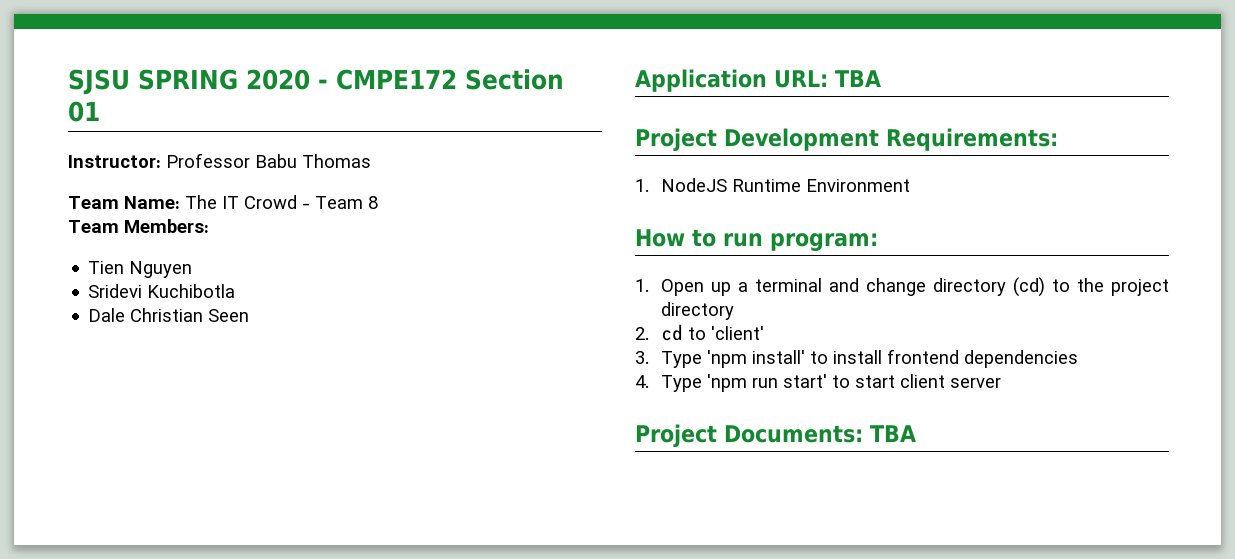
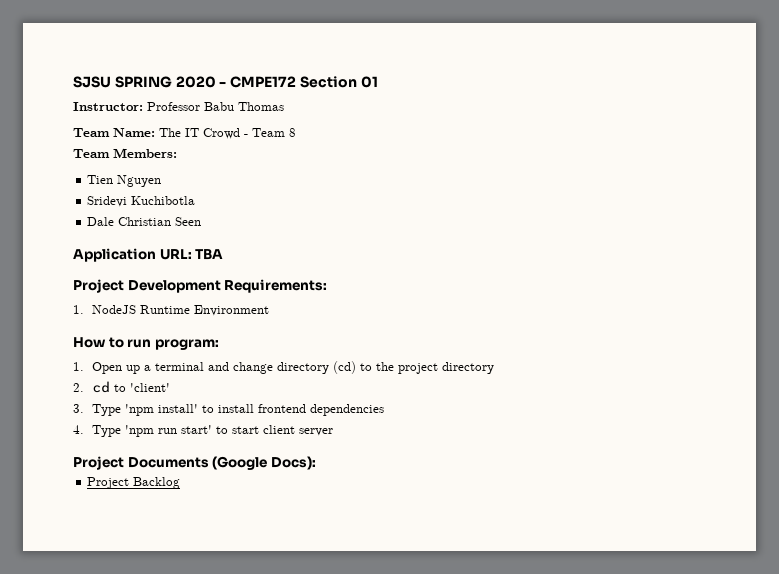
[724,425,916,443] Documents: TBA -> [127,456,316,470] [87,477,181,489] Documents (Google Docs): // Project Backlog

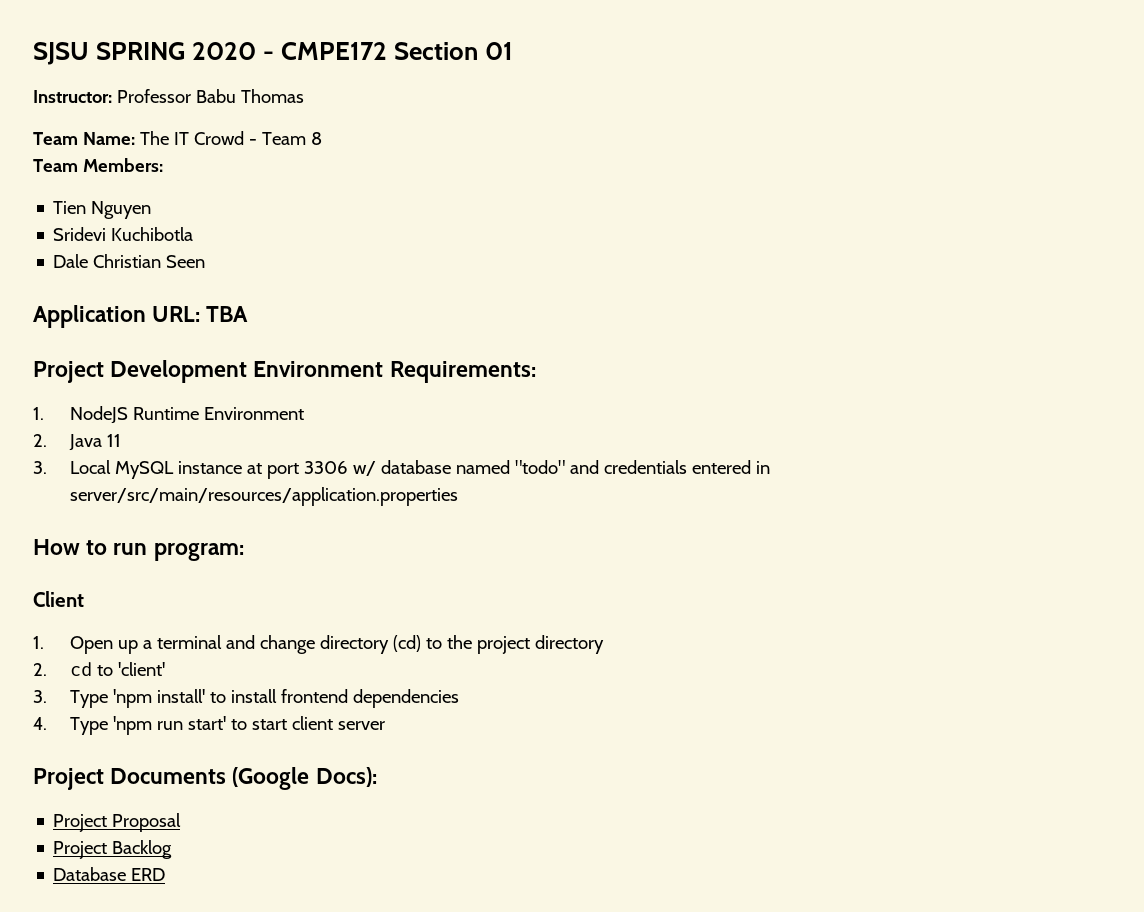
(221, 286) none -> [253,361,384,377] Environment
(270, 310) none -> [33,434,121,451] [33,460,770,479] [69,487,458,506] // 2. Java 11 // 3. Local MySQL instance at port 3306 w/ database named "todo" and credentials entered in server/src/main/resources/application.properties
(219, 344) none -> [33,591,84,607] // Client
(316, 463) none -> [53,813,182,832] // Project Proposal
(181, 483) none -> [53,867,166,881] // Database ERD

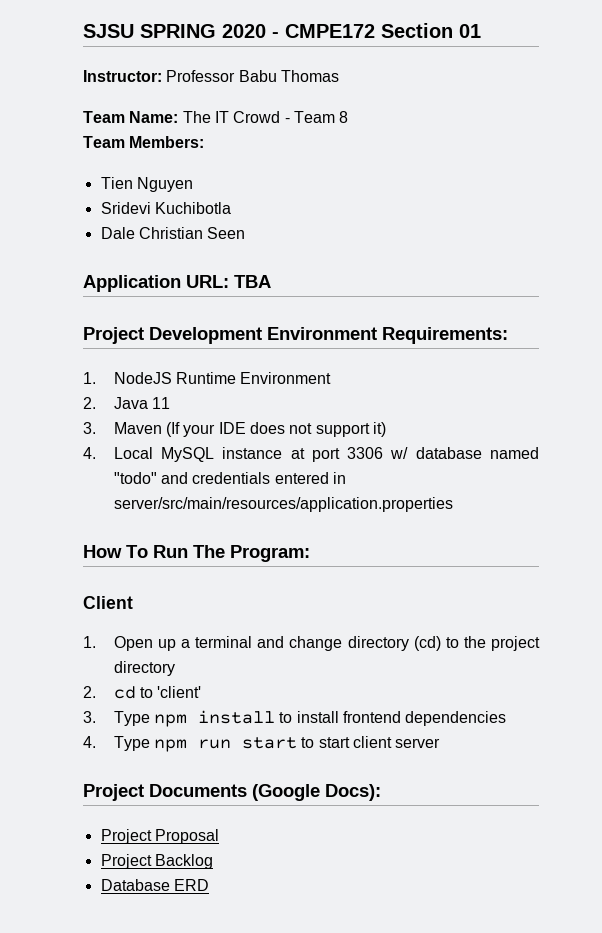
(47, 467) none -> [113,422,387,437] [83,447,96,459] Maven (If your IDE does not support it) // 4.
[86,540,244,561] to run program: -> [126,545,310,562] To Run The Program:
[112,689,205,708] 'npm install' -> [154,710,276,727] npm install
[112,716,226,735] 'npm run start' -> [154,737,298,752] npm run start

